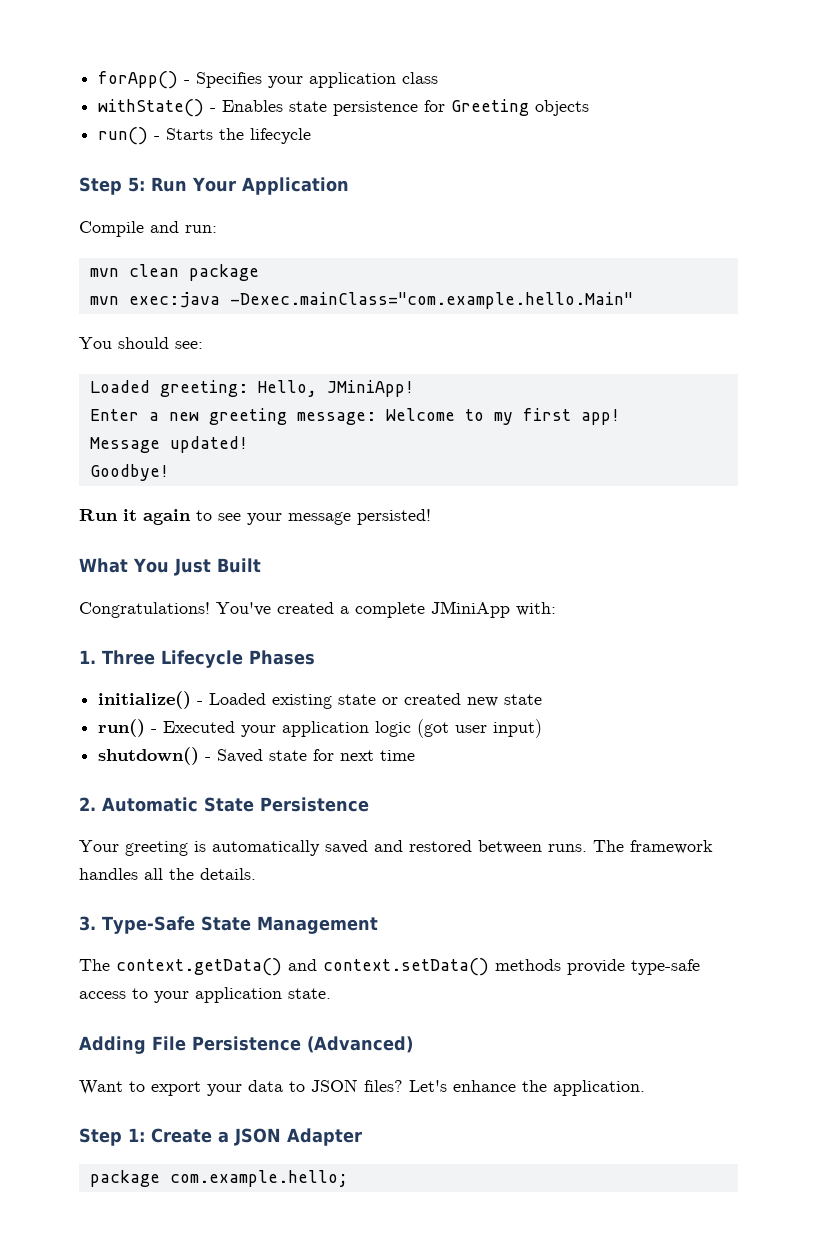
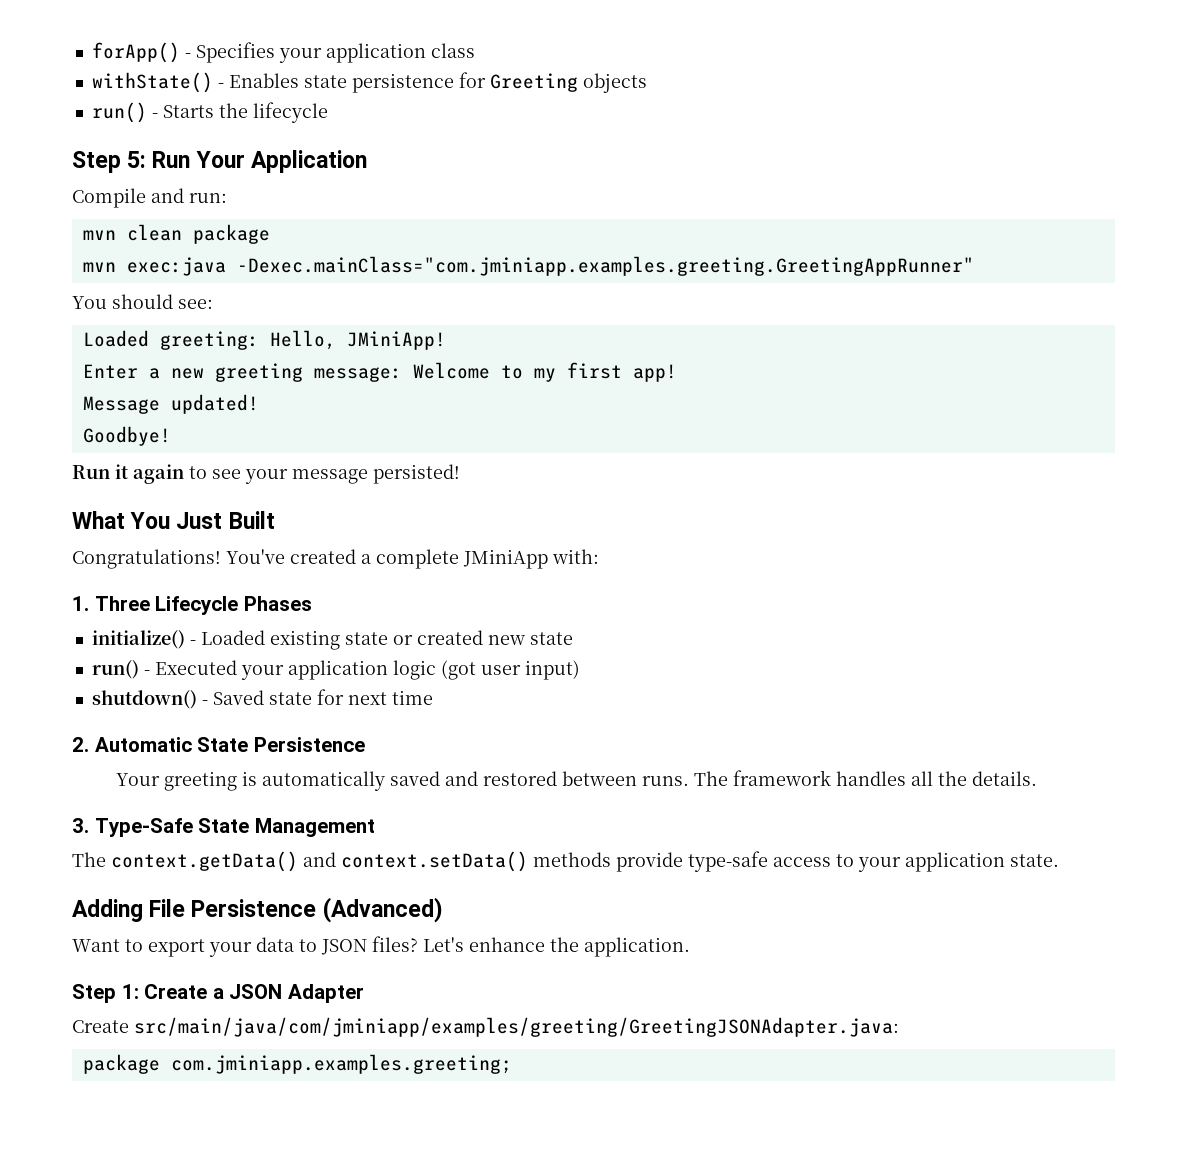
[229,292,633,309] -Dexec.mainClass="com.example.hello.Main" -> [236,256,974,276] -Dexec.mainClass="com.jminiapp.examples.greeting.GreetingAppRunner"
[89,1170,348,1187] // package com.example.hello; -> [72,1017,899,1037] [82,1054,512,1074] // Create src/main/java/com/jminiapp/examples/greeting/GreetingJSONAdapter.java: // package com.jminiapp.examples.greeting;

